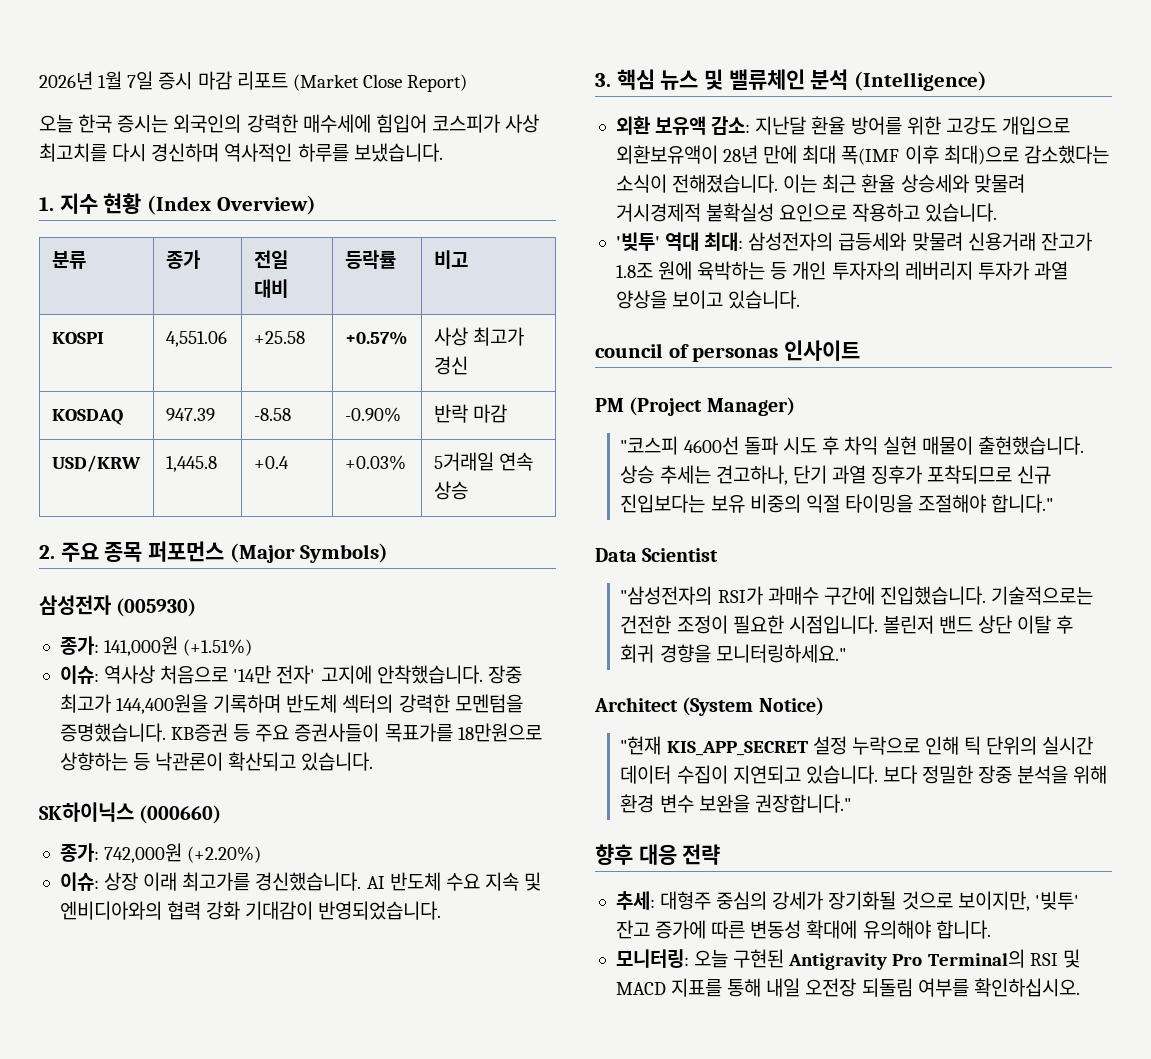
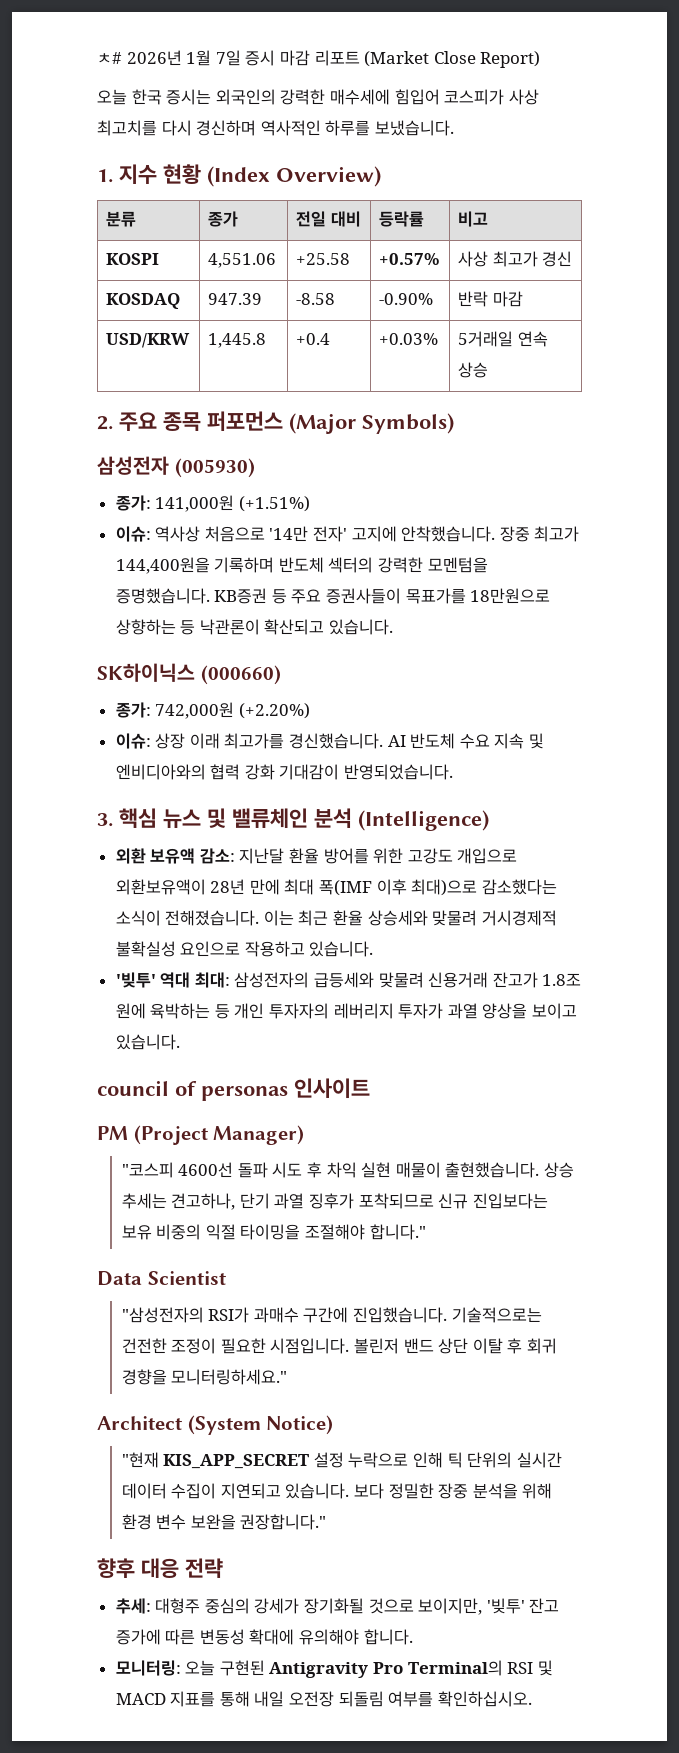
(39, 80) none -> [97,52,122,64] ㅊ#

